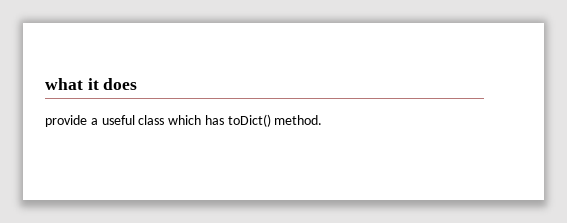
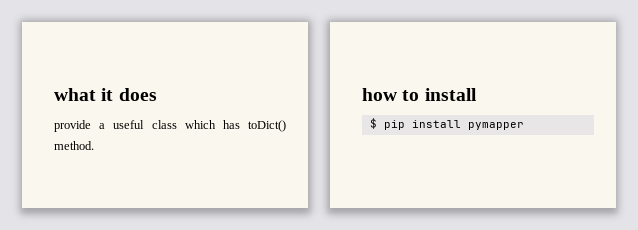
(323, 120) none -> [362,88,477,101] [369,118,524,130] // how to install // $ pip install pymapper

